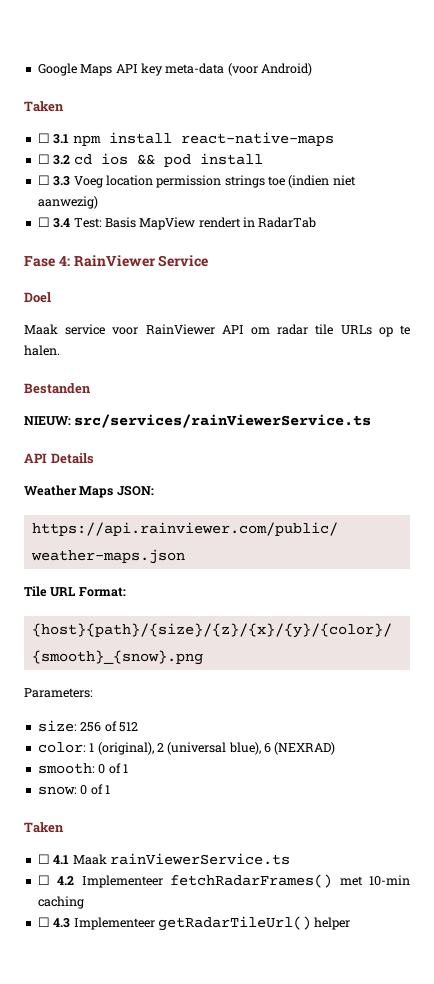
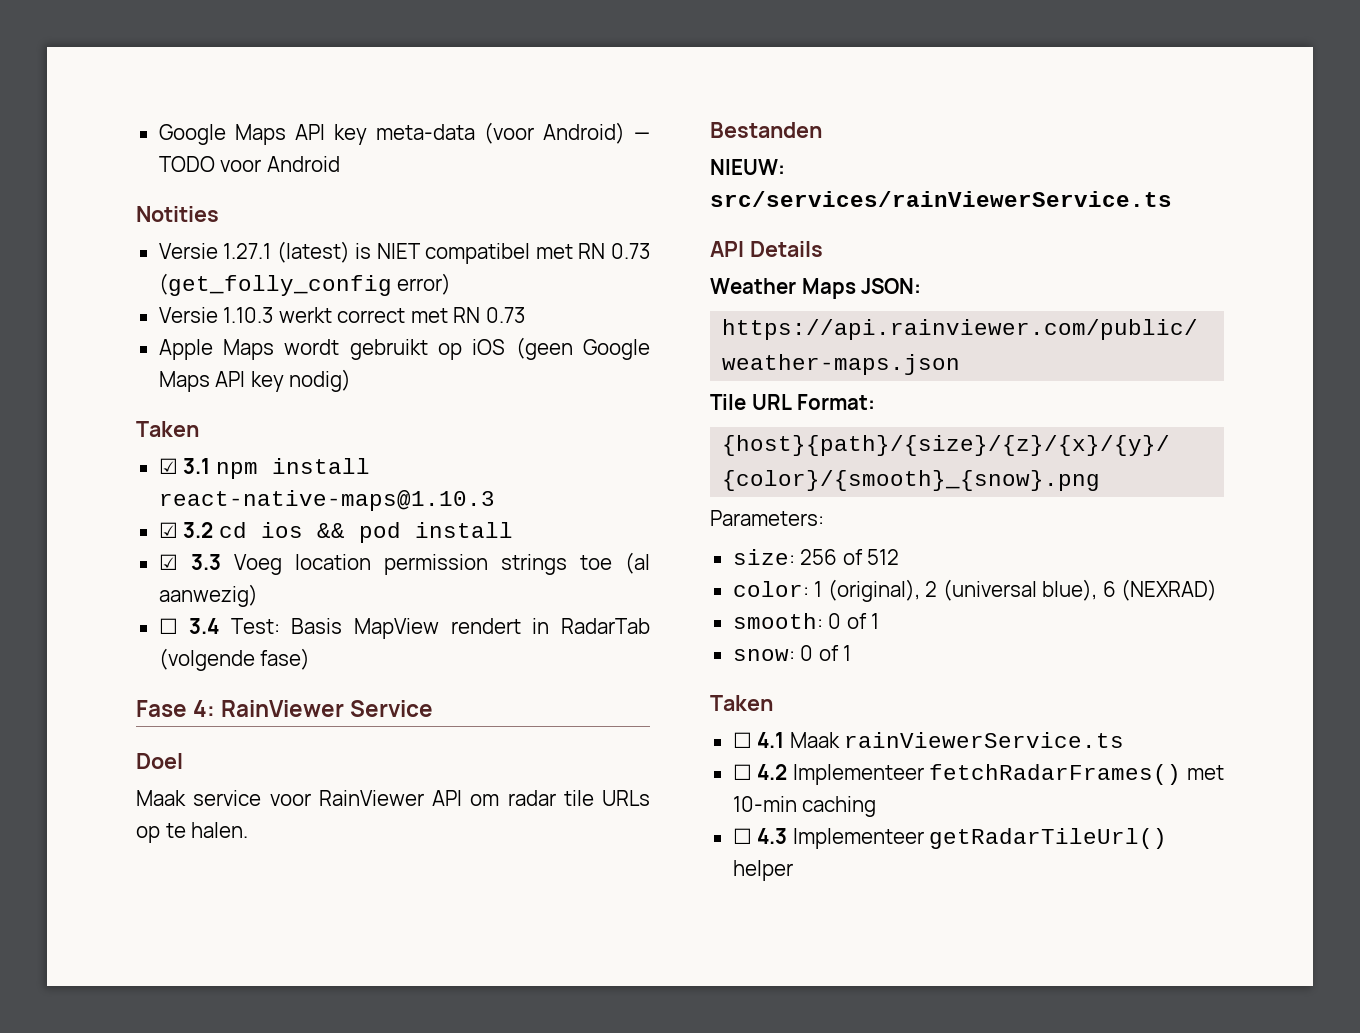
[24,101,64,112] [37,133,50,143] // Taken // ☐ -> [633,132,650,140] [158,156,340,172] [136,206,219,222] [158,241,650,264] [158,273,452,296] [158,307,525,323] [158,337,650,360] [158,369,352,392] [136,421,199,437] [158,458,178,474] — TODO voor Android // Notities // Versie 1.27.1 (latest) is NIET compatibel met RN 0.73 (get_folly_config error) // Versie 1.10.3 werkt correct met RN 0.73 // Apple Maps wordt gebruikt op iOS (geen Google Maps API key nodig) // Taken // ☑
[180,132,334,146] [37,154,50,164] react-native-maps // ☐ -> [158,490,495,511] [158,522,178,538] react-native-maps@1.10.3 // ☑
[37,175,50,185] ☐ -> [158,554,178,570] ☑
[288,175,356,188] (indien niet -> [625,552,650,574] (al
(317, 222) none -> [158,648,311,671] (volgende fase)

